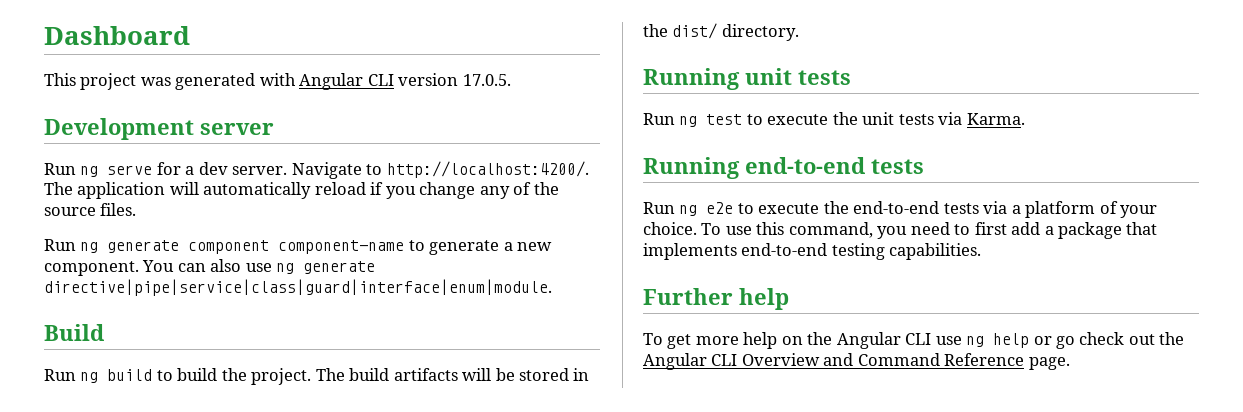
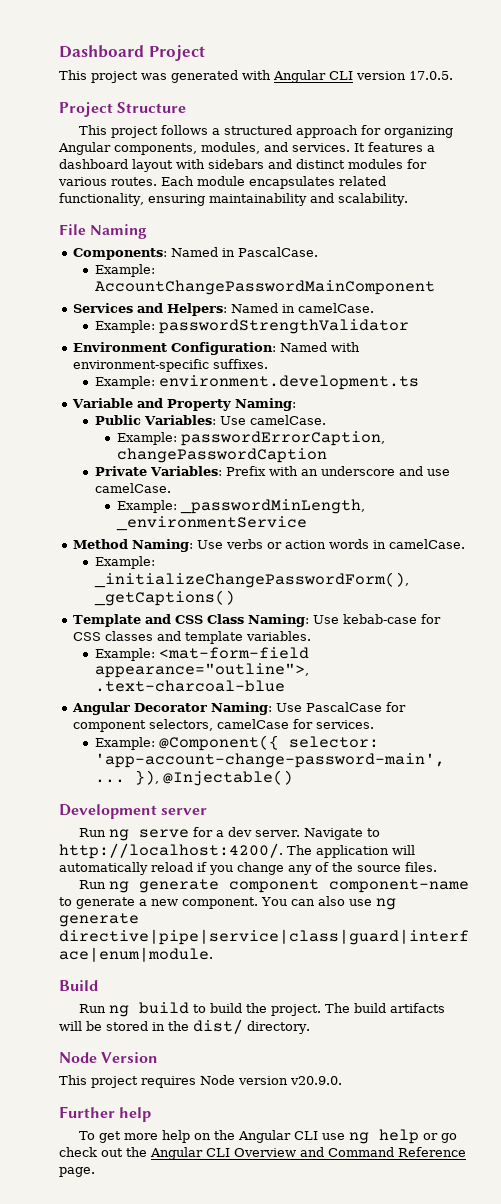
(190, 35) none -> [148,45,205,61] Project
(511, 80) none -> [59,102,187,117] [78,125,453,138] [58,142,435,155] [59,159,427,172] [58,176,386,189] [59,193,408,206] [59,224,148,239] [73,247,319,260] [94,264,155,277] [94,280,435,295] [73,303,375,316] [94,319,409,334] [73,342,361,355] [73,359,269,372] [94,375,419,390] [72,398,297,411] [94,415,326,425] [116,431,385,446] [116,448,327,463] [94,466,450,476] [94,483,171,493] [116,499,365,514] [115,516,307,531] [73,539,466,552] [94,556,155,569] [93,572,409,588] [93,590,235,606] [73,614,442,627] [73,631,312,644] [94,647,309,661] [94,663,309,678] [94,680,285,692] [72,702,407,715] [73,719,375,732] [94,735,379,751] [94,753,445,768] [94,770,293,786] // Project Structure // This project follows a structured approach for organizing Angular components, modules, and services. It features a dashboard layout with sidebars and distinct modules for various routes. Each module encapsulates related functionality, ensuring maintainability and scalability. // File Naming // Components: Named in PascalCase. // Example: AccountChangePasswordMainComponent // Services and Helpers: Named in camelCase. // Example: passwordStrengthValidator // Environment Configuration: Named with environment-specific suffixes. // Example: environment.development.ts // Variable and Property Naming: // Public Variables: Use camelCase. // Example: passwordErrorCaption, changePasswordCaption // Private Variables: Prefix with an underscore and use camelCase. // Example: _passwordMinLength, _environmentService // Method Naming: Use verbs or action words in camelCase. // Example: _initializeChangePasswordForm(), _getCaptions() // Template and CSS Class Naming: Use kebab-case for CSS classes and template variables. // Example: <mat-form-field appearance="outline">, .text-charcoal-blue // Angular Decorator Naming: Use PascalCase for component selectors, camelCase for services. // Example: @Component({ selector: 'app-account-change-password-main', ... }), @Injectable()
[643,68,851,90] [643,112,1025,127] [643,157,924,179] [643,201,1158,218] [643,222,1158,239] [643,243,982,260] Running unit tests // Run ng test to execute the unit tests via Karma. // Running end-to-end tests // Run ng e2e to execute the end-to-end tests via a platform of your choice. To use this command, you need to first add a package that implements end-to-end testing capabilities. -> [59,1052,159,1063] [59,1075,342,1088] Node Version // This project requires Node version v20.9.0.

